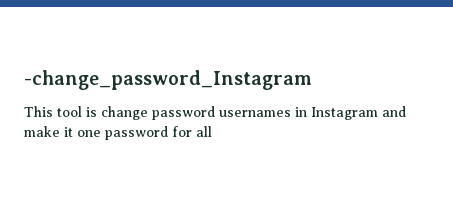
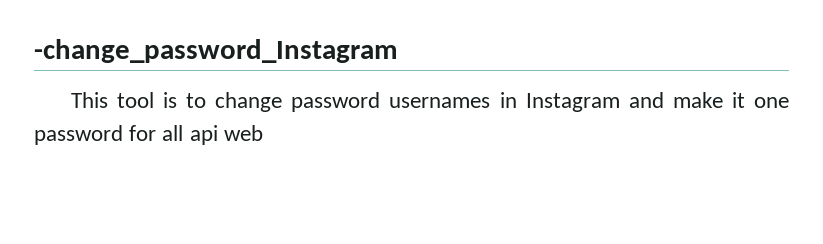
(97, 112) none -> [186,93,207,108] to
(212, 131) none -> [189,125,263,145] api web

